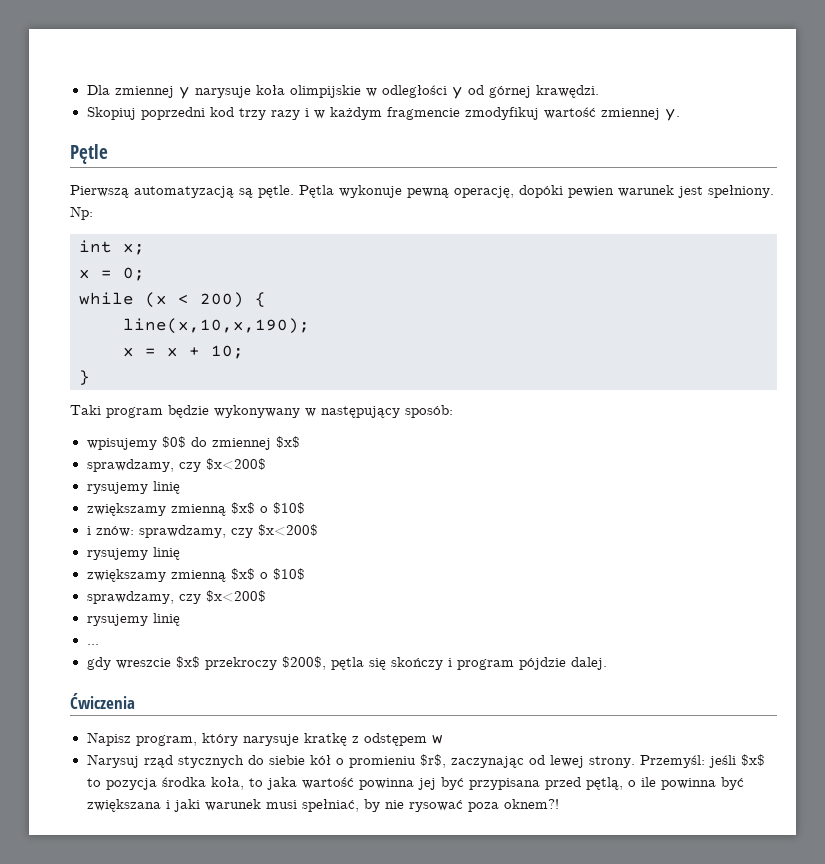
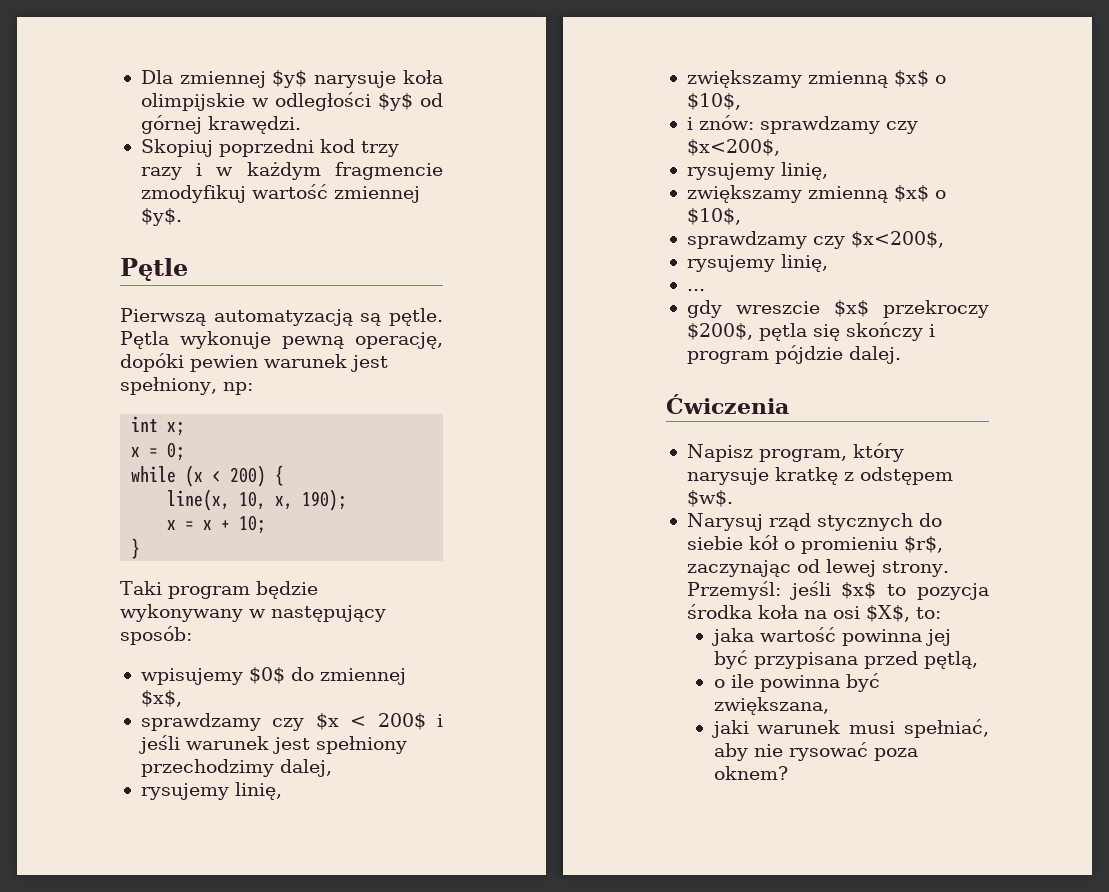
[178,86,190,99] y -> [272,70,308,88] $y$
[451,86,463,99] y -> [377,93,413,111] $y$
[664,108,680,121] y. -> [140,208,182,226] $y$.
[708,185,774,198] [70,206,93,220] spełniony. Np: -> [120,377,253,395] spełniony, np:
[123,318,310,334] line(x,10,x,190); -> [167,489,348,511] line(x, 10, x, 190);
[275,436,300,448] [86,458,266,472] [86,481,180,494] [86,502,305,516] $x$ // sprawdzamy, czy $x<200$ // rysujemy linię // zwiększamy zmienną $x$ o $10$ -> [140,690,182,707] [140,713,444,731] [138,735,407,754] [140,759,332,777] [140,782,282,800] [686,70,946,88] [686,93,741,110] $x$, // sprawdzamy czy $x < 200$ i jeśli warunek jest spełniony przechodzimy dalej, // rysujemy linię, // zwiększamy zmienną $x$ o $10$,
[138,524,318,538] [86,547,180,560] [86,568,305,582] [86,590,266,604] [86,613,180,626] sprawdzamy, czy $x<200$ // rysujemy linię // zwiększamy zmienną $x$ o $10$ // sprawdzamy, czy $x<200$ // rysujemy linię -> [759,116,918,134] [686,139,780,156] [686,162,828,180] [686,185,946,203] [686,208,741,225] [686,231,944,249] [686,254,828,272] sprawdzamy czy $x<200$, // rysujemy linię, // zwiększamy zmienną $x$ o $10$, // sprawdzamy czy $x<200$, // rysujemy linię,
[431,734,443,744] w -> [686,490,733,507] $w$.
[210,777,263,790] koła, to -> [757,605,941,622] koła na osi $X$, to: //
(623, 783) none -> (978, 660) //
[86,799,170,812] zwiększana i -> [713,697,829,715] zwiększana, //
[363,799,380,812] by -> [713,743,748,761] aby
[503,799,559,809] oknem?! -> [713,766,788,780] oknem?

